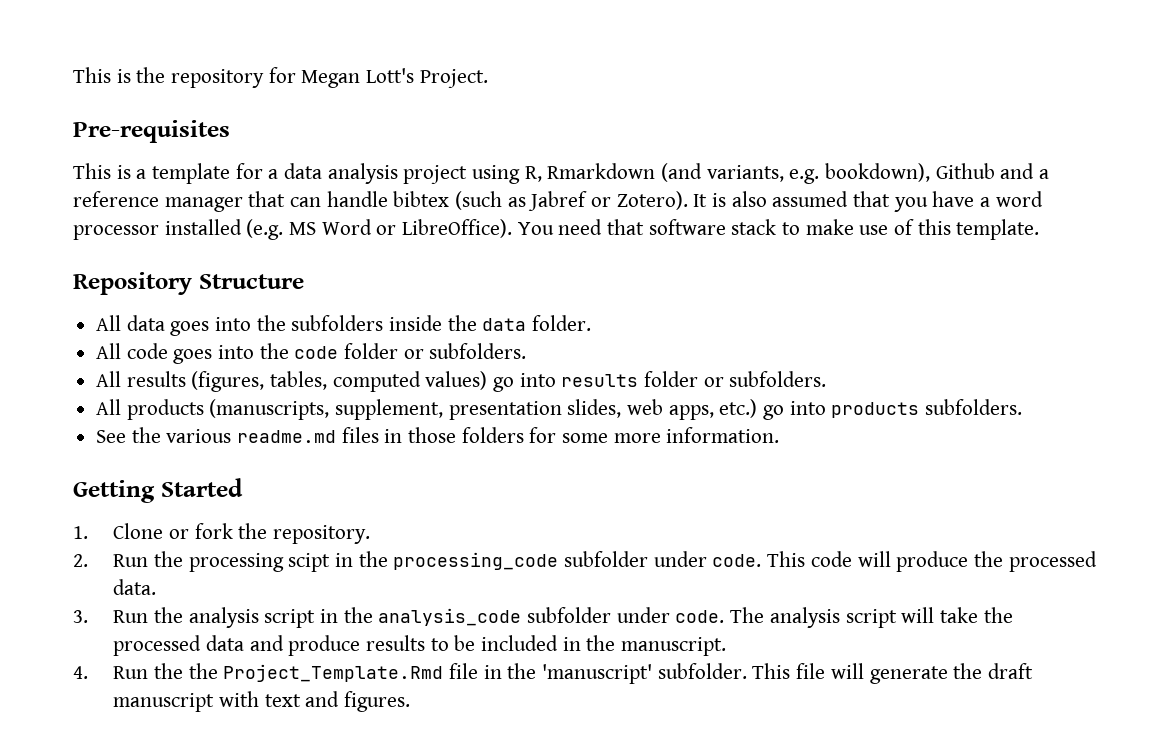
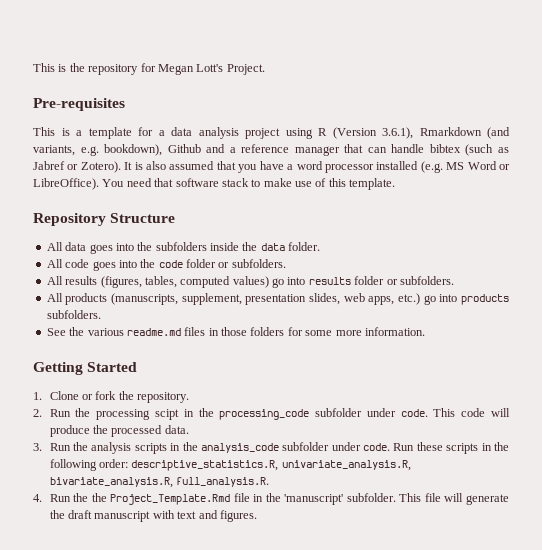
[524,166,542,182] R, -> [318,127,413,139] R (Version 3.6.1),
[264,609,316,628] script -> [134,443,167,454] scripts
[730,607,1013,628] [113,635,727,656] The analysis script will take the processed data and produce results to be included in the manuscript. -> [393,442,509,454] [49,459,411,471] [49,477,270,488] Run these scripts in the following order: descriptive_statistics.R, univariate_analysis.R, bivariate_analysis.R, full_analysis.R.

